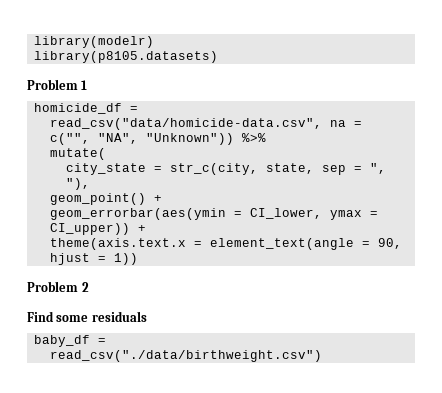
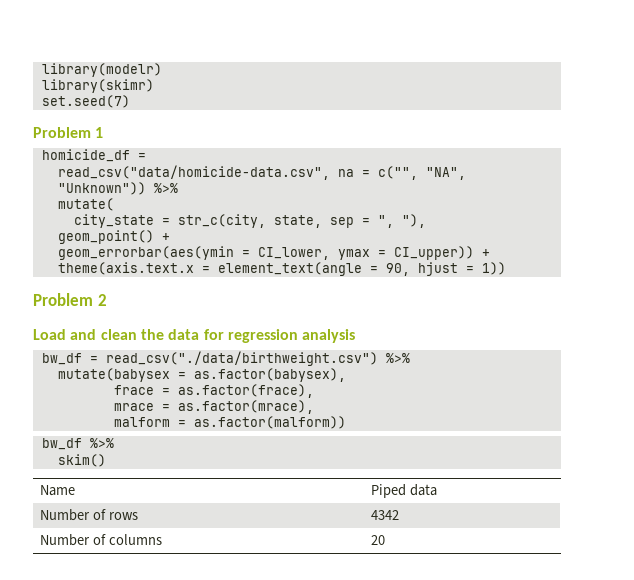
[34,51,219,63] library(p8105.datasets) -> [41,79,154,93] [41,95,130,108] library(skimr) // set.seed(7)
[27,311,147,322] [34,335,107,347] [50,350,323,362] Find some residuals // baby_df = // read_csv("./data/birthweight.csv") -> [33,329,356,343] [41,351,410,366] [57,368,346,382] [113,384,314,398] [113,400,314,414] [113,416,346,429] [41,438,114,450] [57,454,106,467] [40,485,76,496] [371,484,438,498] [40,509,139,521] [371,510,400,520] [40,534,163,546] [371,535,386,545] Load and clean the data for regression analysis // bw_df = read_csv("./data/birthweight.csv") %>% // mutate(babysex = as.factor(babysex), // frace = as.factor(frace), // mrace = as.factor(mrace), // malform = as.factor(malform)) // bw_df %>% // skim() // Name | Piped data // Number of rows | 4342 // Number of columns | 20

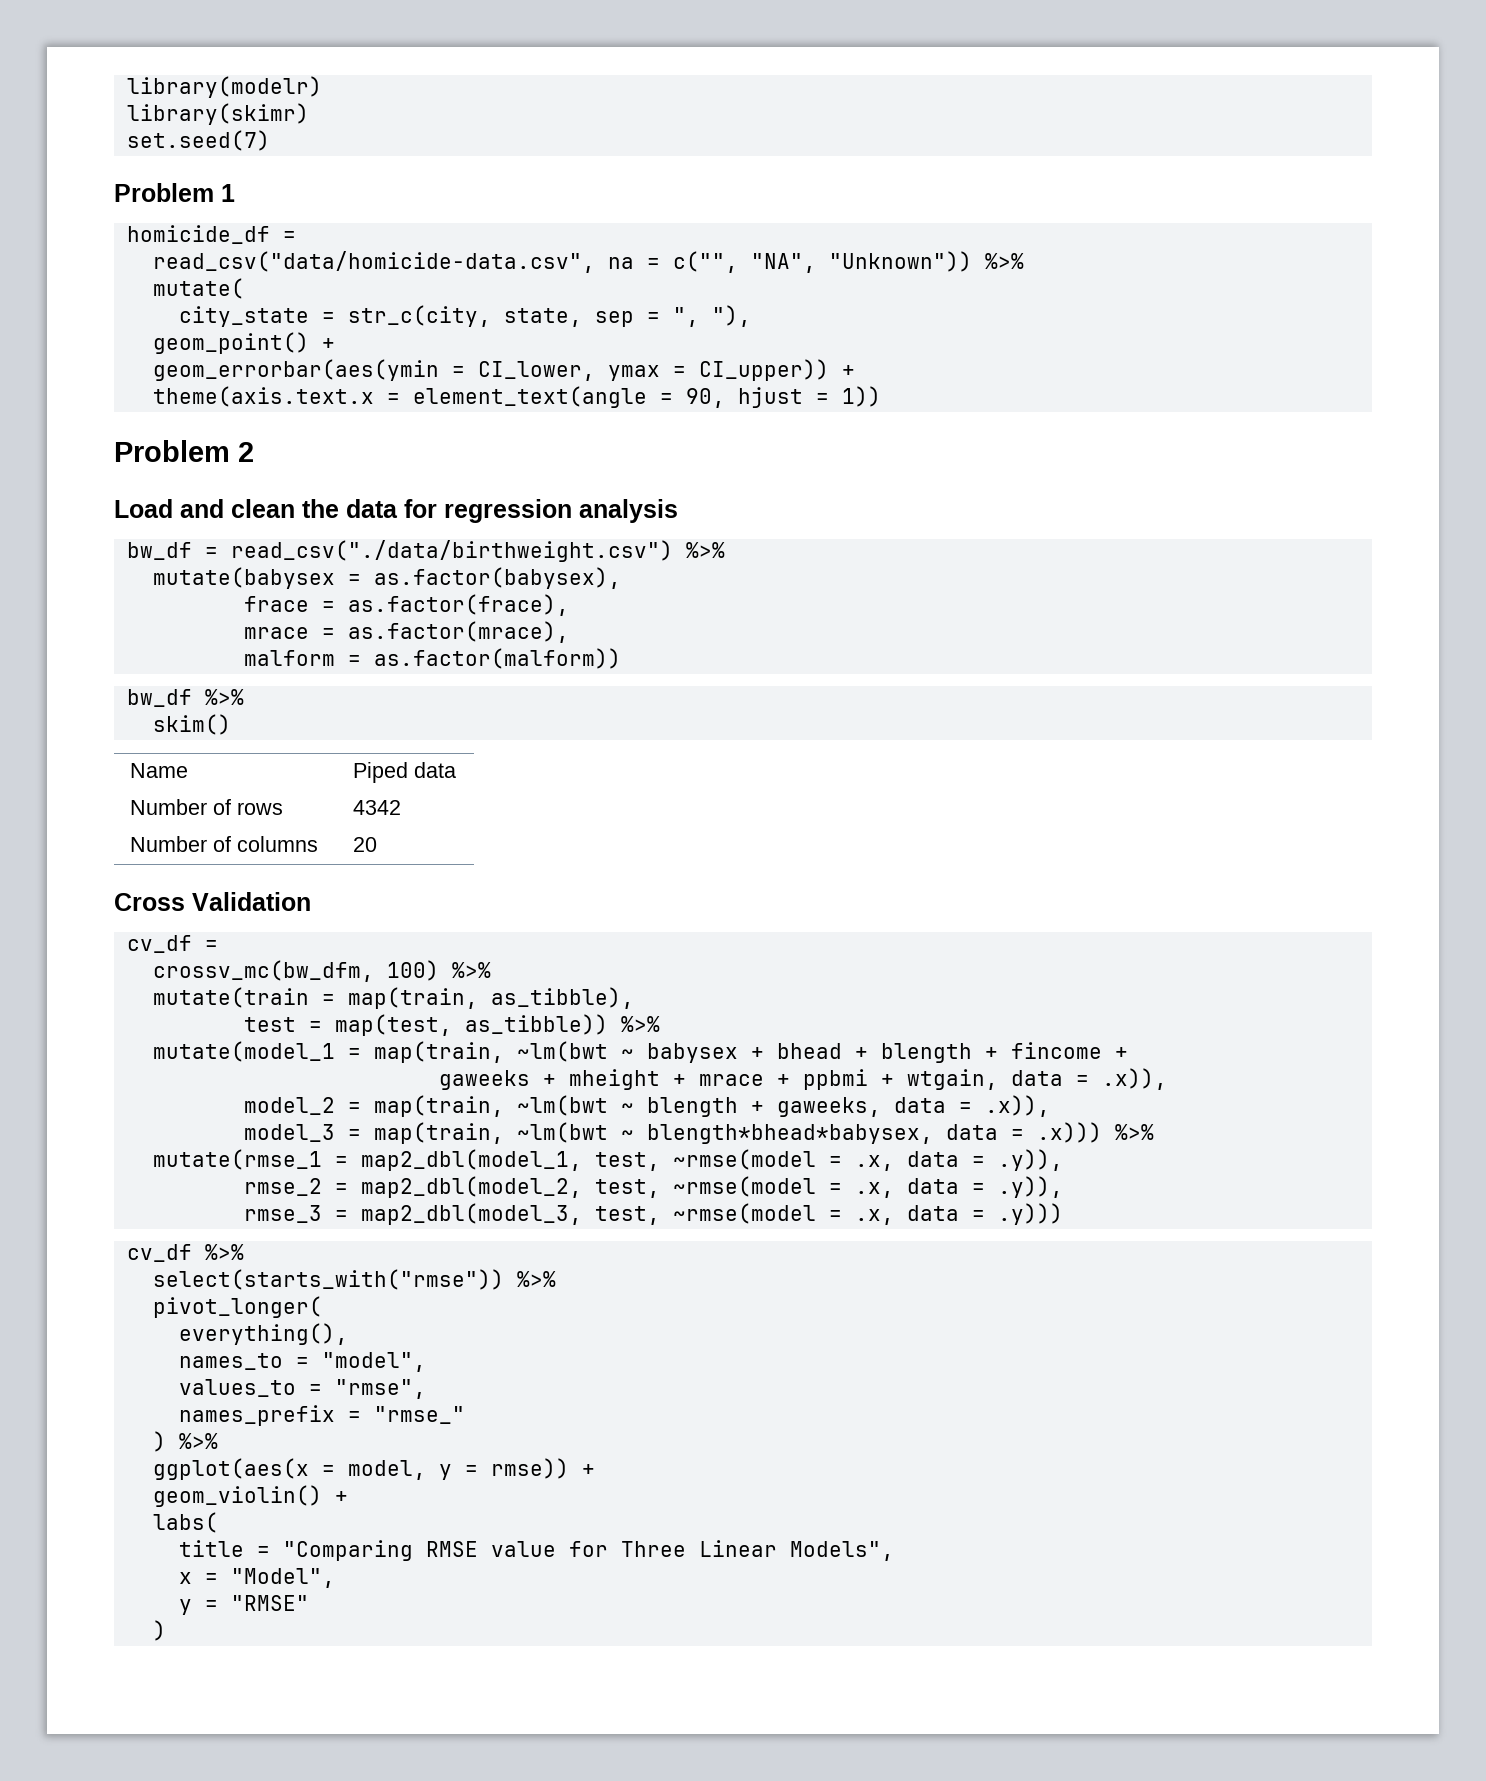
(386, 540) none -> [114,892,311,911] [126,935,218,953] [152,960,491,982] [152,987,634,1009] [243,1014,660,1036] [152,1041,1128,1063] [438,1068,1167,1090] [243,1095,1050,1117] [243,1122,1154,1144] [152,1149,1063,1171] [243,1176,1063,1198] [243,1203,1063,1225] [126,1244,244,1262] [152,1269,556,1290] [152,1296,322,1318] [178,1323,348,1345] [178,1352,426,1372] [178,1379,426,1399] [178,1405,465,1426] [152,1431,218,1452] [152,1458,595,1480] [152,1485,348,1507] [152,1512,218,1533] [178,1540,894,1561] [178,1568,335,1588] [178,1595,309,1615] [152,1620,166,1641] // Cross Validation // cv_df = // crossv_mc(bw_dfm, 100) %>% // mutate(train = map(train, as_tibble), // test = map(test, as_tibble)) %>% // mutate(model_1 = map(train, ~lm(bwt ~ babysex + bhead + blength + fincome + // gaweeks + mheight + mrace + ppbmi + wtgain, data = .x)), // model_2 = map(train, ~lm(bwt ~ blength + gaweeks, data = .x)), // model_3 = map(train, ~lm(bwt ~ blength*bhead*babysex, data = .x))) %>% // mutate(rmse_1 = map2_dbl(model_1, test, ~rmse(model = .x, data = .y)), // rmse_2 = map2_dbl(model_2, test, ~rmse(model = .x, data = .y)), // rmse_3 = map2_dbl(model_3, test, ~rmse(model = .x, data = .y))) // cv_df %>% // select(starts_with("rmse")) %>% // pivot_longer( // everything(), // names_to = "model", // values_to = "rmse", // names_prefix = "rmse_" // ) %>% // ggplot(aes(x = model, y = rmse)) + // geom_violin() + // labs( // title = "Comparing RMSE value for Three Linear Models", // x = "Model", // y = "RMSE" // )

